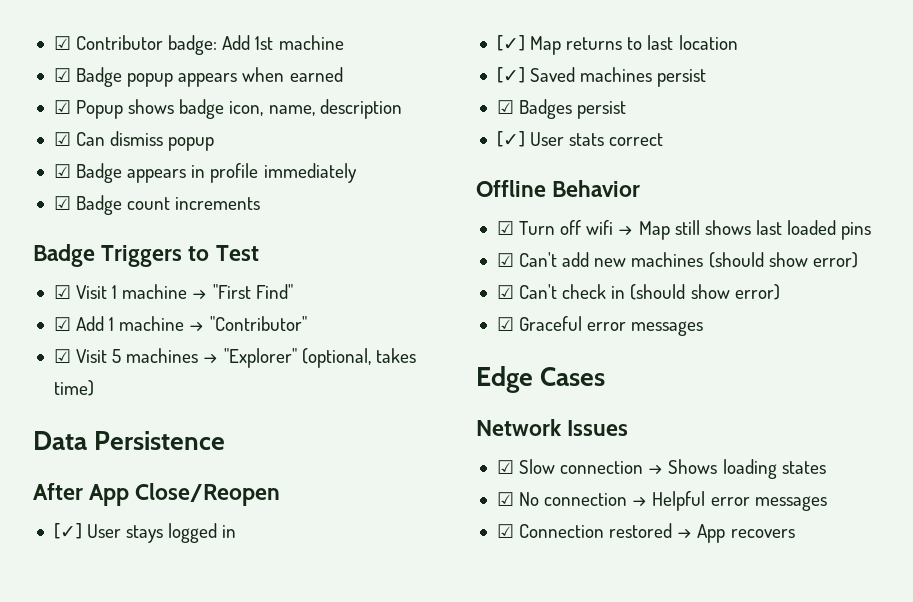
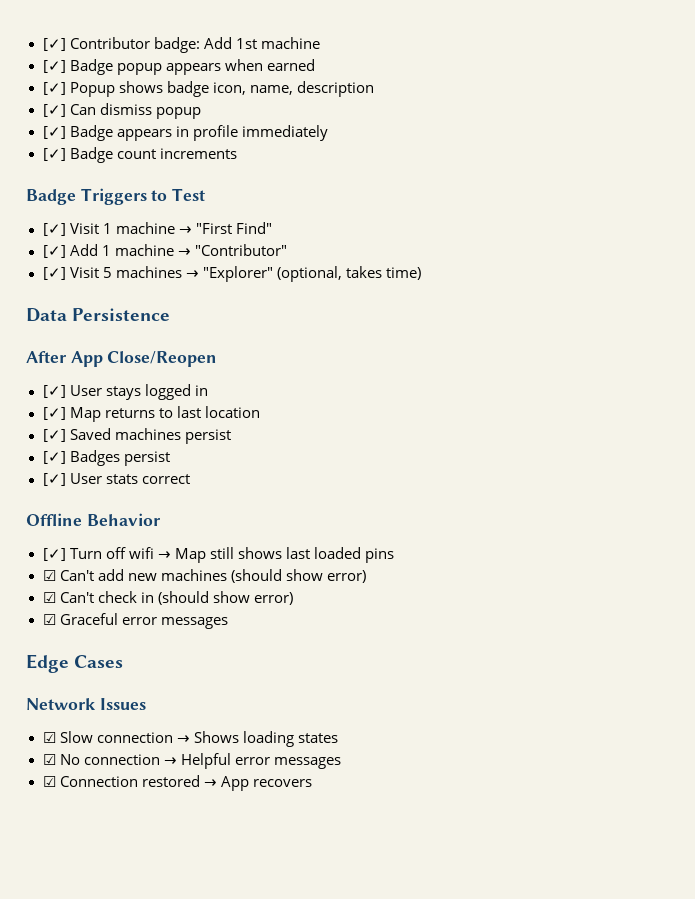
[53,36,71,50] ☑ -> [42,38,66,51] [✓]
[53,68,71,82] ☑ -> [42,60,66,73] [✓]
[53,100,71,114] ☑ -> [42,82,66,95] [✓]
[53,132,71,146] ☑ -> [42,104,66,117] [✓]
[53,164,71,178] ☑ -> [42,126,66,139] [✓]
[53,196,71,210] ☑ -> [42,148,66,161] [✓]
[53,285,71,299] ☑ -> [42,223,66,236] [✓]
[53,317,71,331] ☑ -> [42,245,66,258] [✓]
[53,349,71,363] ☑ -> [42,267,66,280] [✓]
[496,100,514,114] ☑ -> [42,451,66,464] [✓]
[496,221,514,235] ☑ -> [42,548,66,561] [✓]

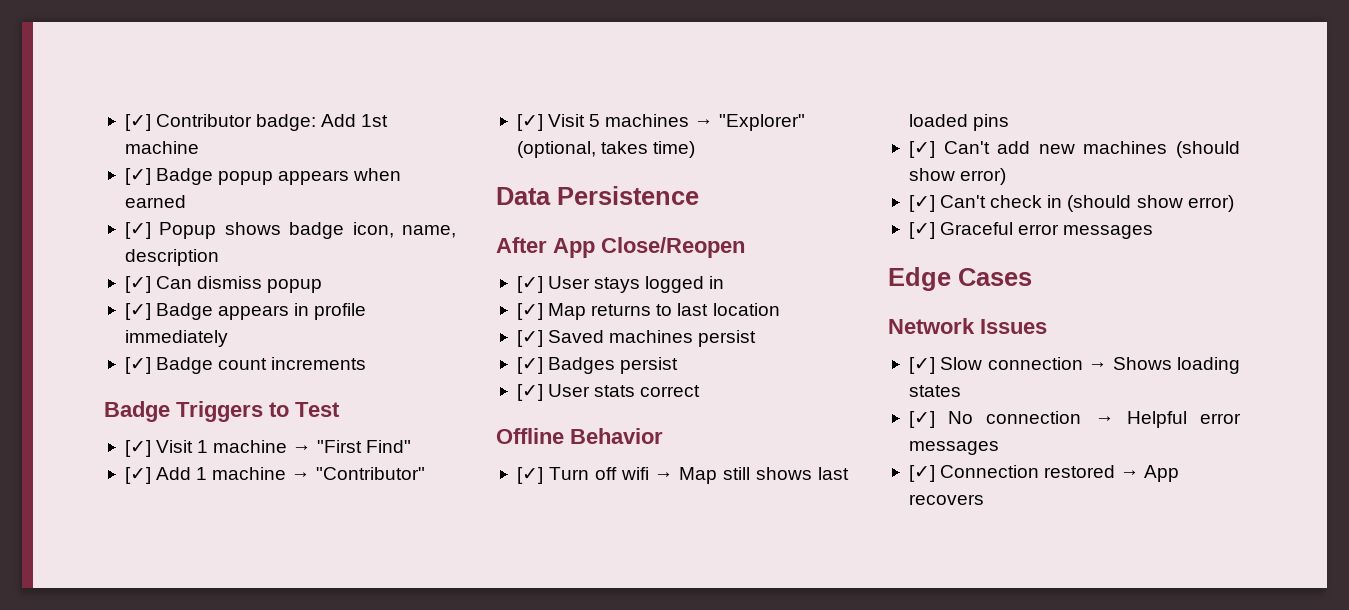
[42,570,56,581] ☑ -> [908,141,935,158] [✓]
[42,592,56,603] ☑ -> [908,195,935,212] [✓]
[42,614,56,625] ☑ -> [908,222,935,239] [✓]
[42,732,56,743] ☑ -> [908,357,935,374] [✓]
[42,754,56,765] ☑ -> [908,411,935,428] [✓]
[42,776,56,787] ☑ -> [908,465,935,482] [✓]

